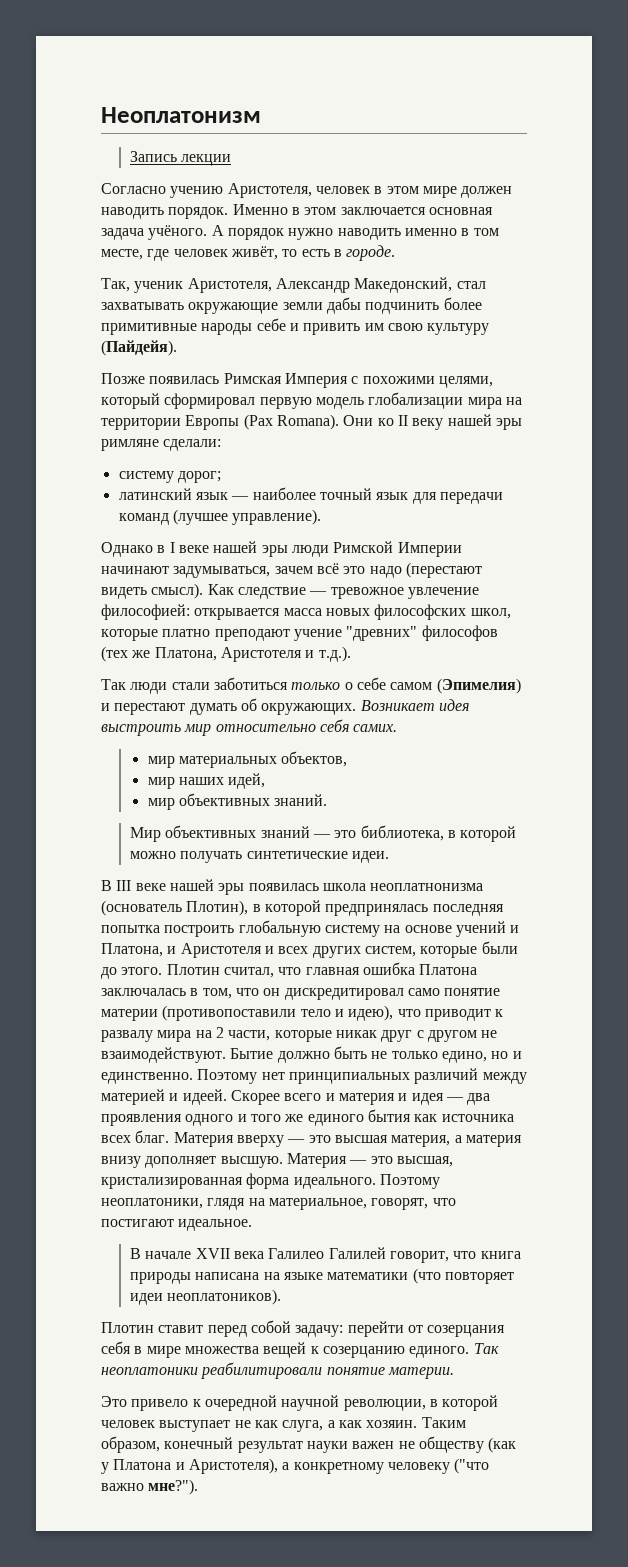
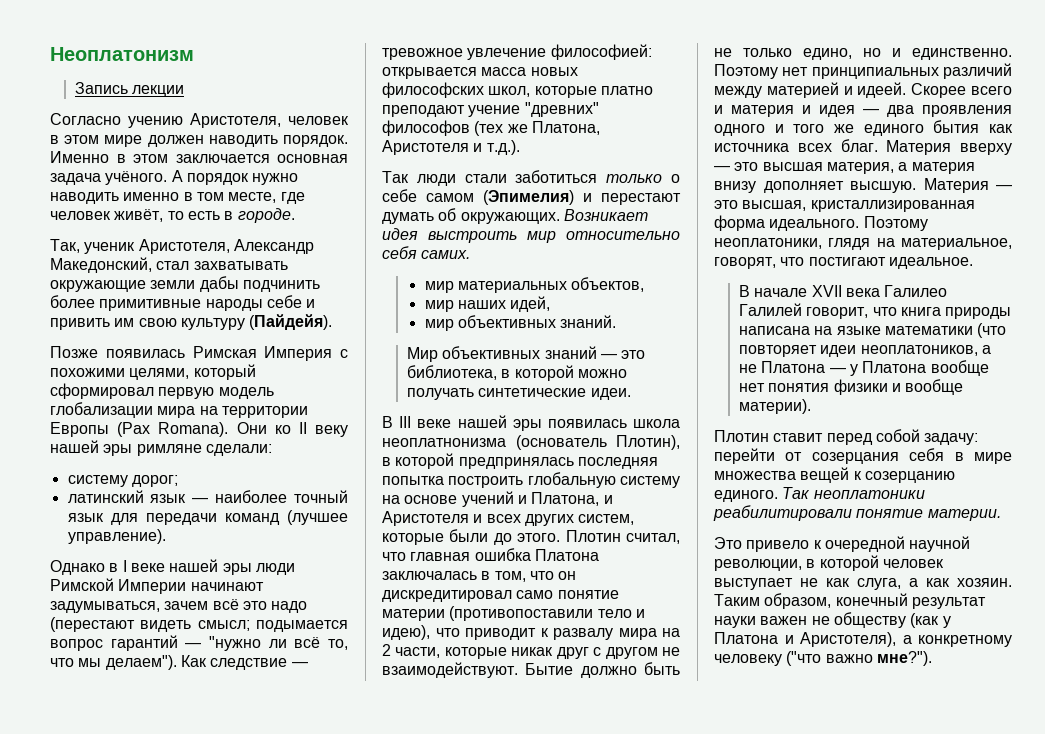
[151,583,204,599] смысл). -> [197,620,348,632] [50,635,348,651] [50,655,177,670] смысл; подымается вопрос гарантий — "нужно ли всё то, что мы делаем").
[101,1177,243,1189] кристализированная -> [810,200,975,212] кристаллизированная
[167,1289,282,1305] неоплатоников). -> [860,345,991,356] [738,360,989,376] [738,379,964,395] [738,399,811,414] неоплатоников, а не Платона — у Платона вообще нет понятия физики и вообще материи).

